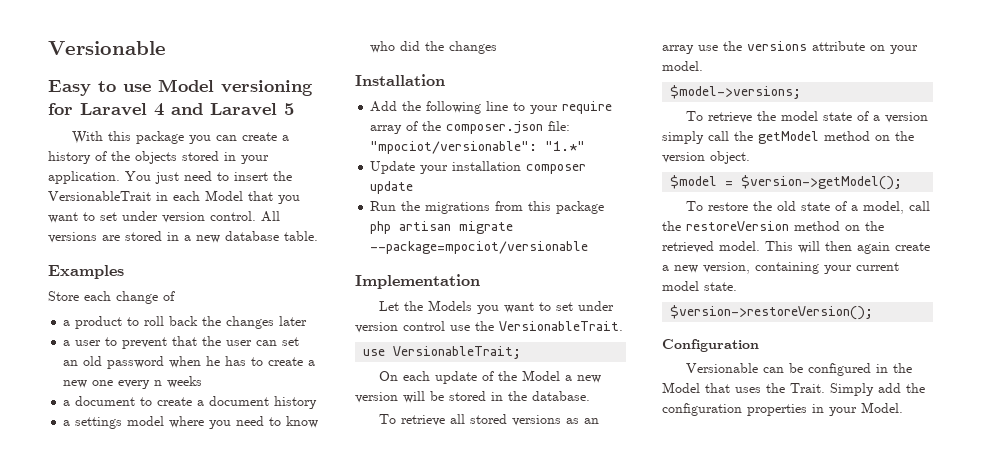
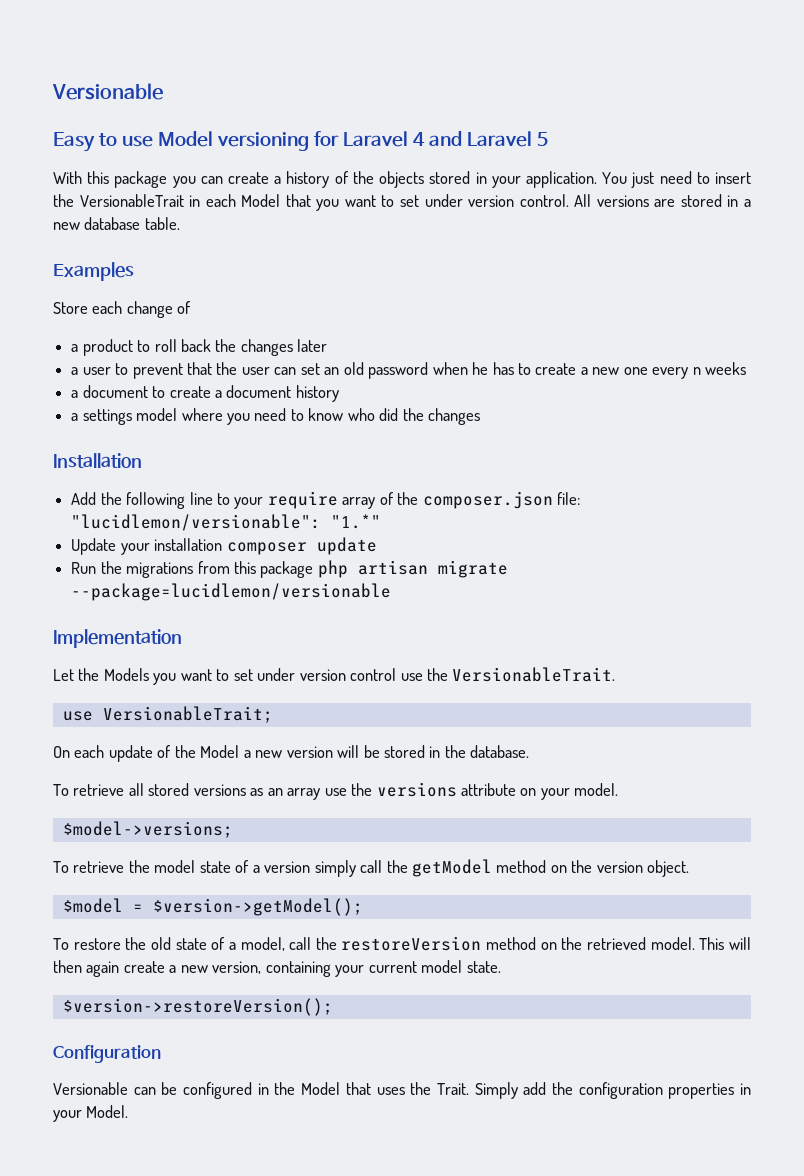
[370,141,538,154] "mpociot/versionable": -> [71,514,322,531] "lucidlemon/versionable":
[370,241,589,254] --package=mpociot/versionable -> [71,583,392,601] --package=lucidlemon/versionable

